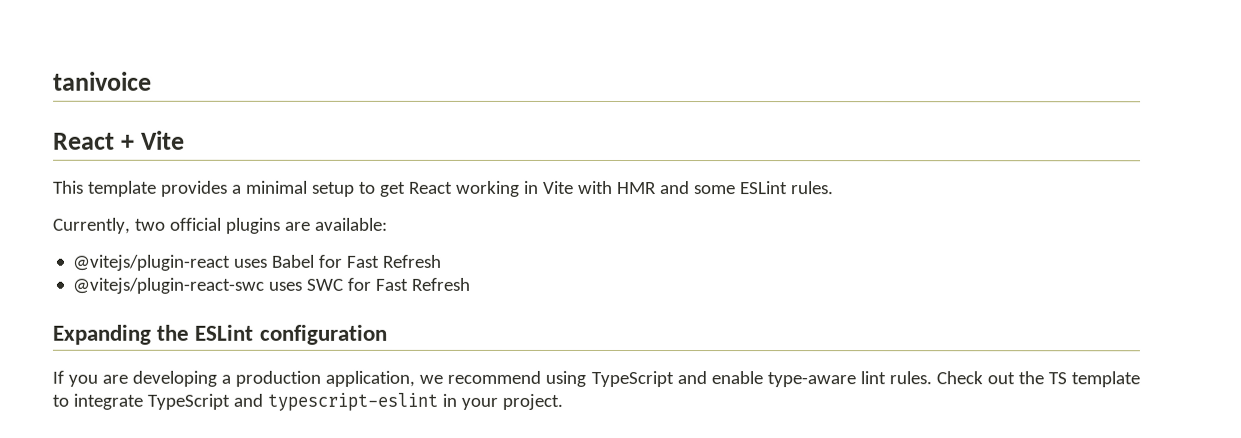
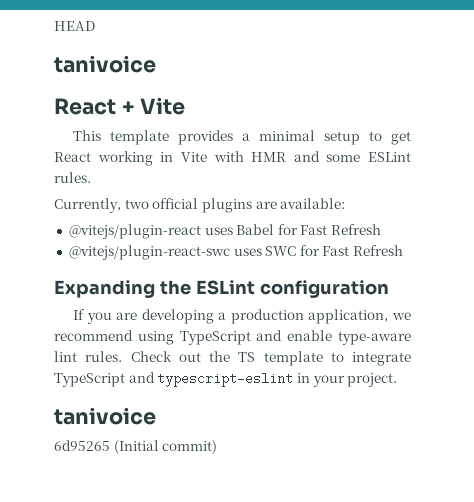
(53, 81) none -> [54,21,95,31] HEAD //
(563, 401) none -> [54,407,156,425] [54,440,218,454] // tanivoice // 6d95265 (Initial commit)

